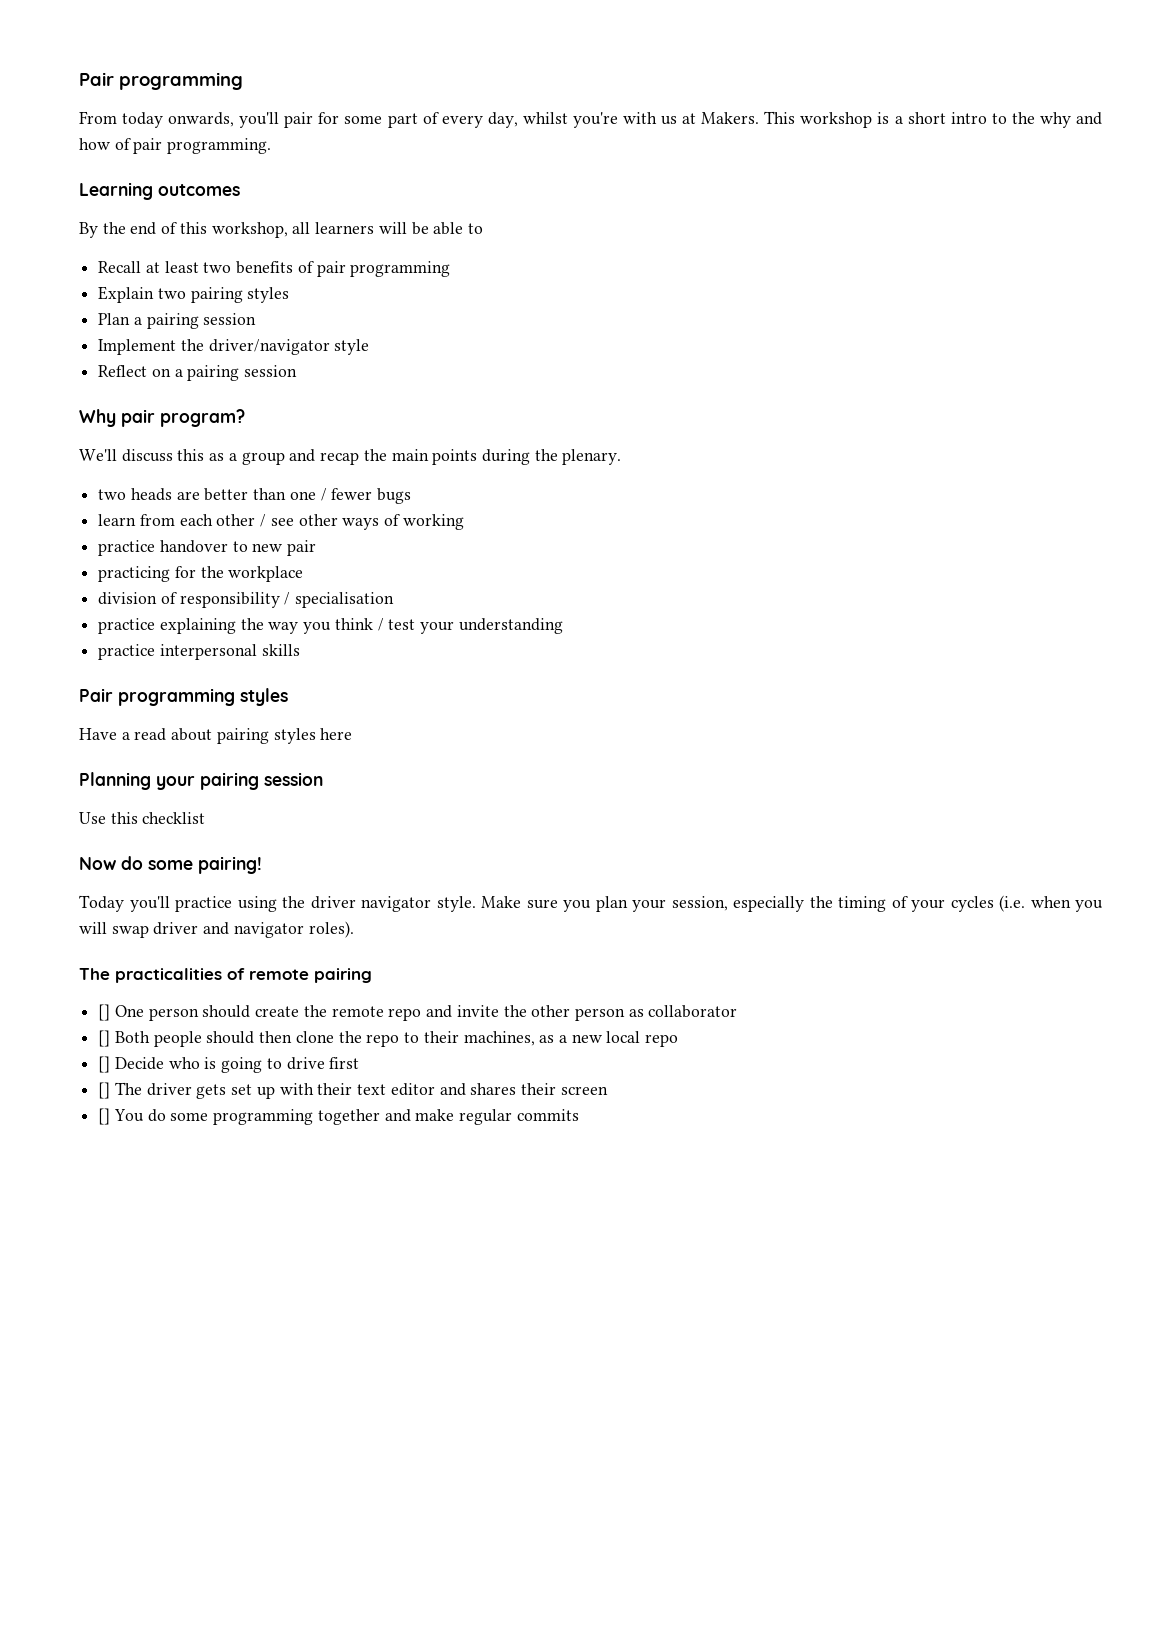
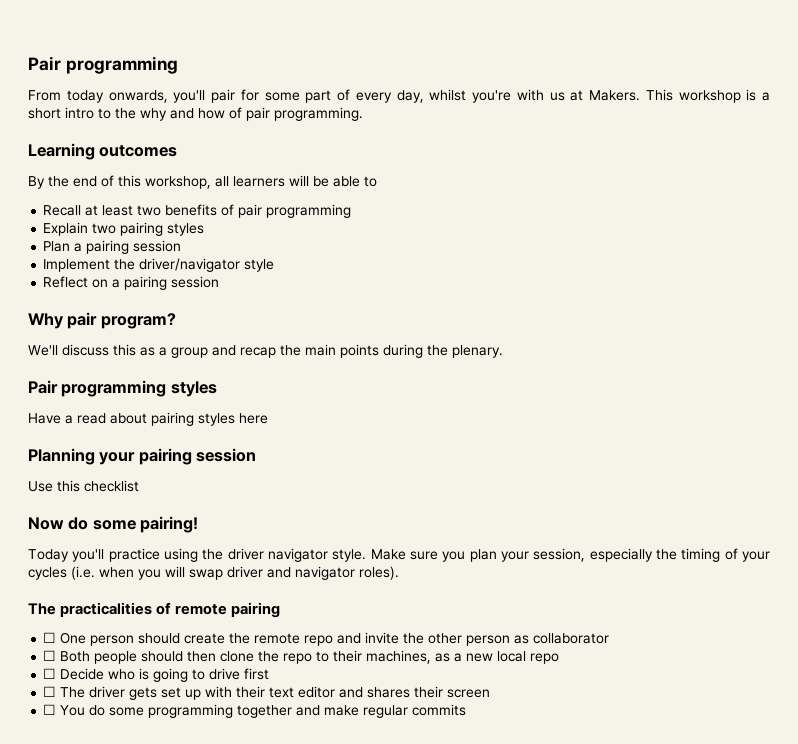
[98,488,412,504] [98,514,464,530] [98,540,317,556] [98,566,304,582] [98,592,395,608] [98,618,563,634] [98,644,300,660] // two heads are better than one / fewer bugs // learn from each other / see other ways of working // practice handover to new pair // practicing for the workplace // division of responsibility / specialisation // practice explaining the way you think / test your understanding // practice interpersonal skills -> (503, 351) none
[98,1004,111,1021] [] -> [43,632,57,643] ☐
[98,1030,111,1047] [] -> [43,650,57,661] ☐
[98,1056,111,1073] [] -> [43,668,57,679] ☐
[98,1082,111,1099] [] -> [43,686,57,697] ☐
[98,1108,111,1125] [] -> [43,704,57,715] ☐

